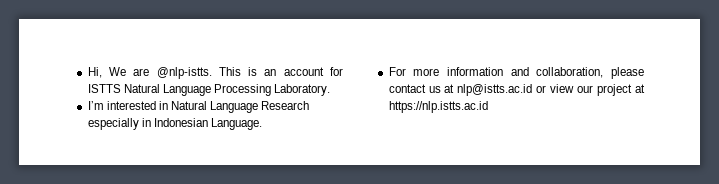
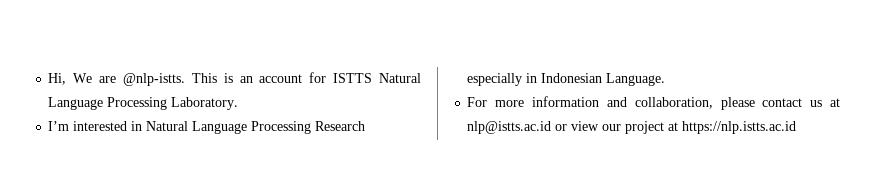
(259, 107) none -> [251,121,312,134] Processing

